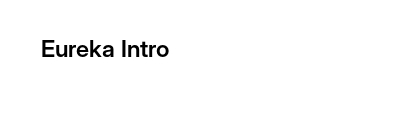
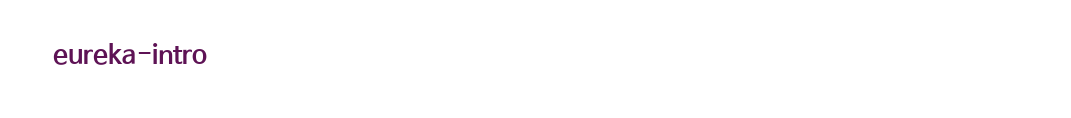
[41,40,170,57] Eureka Intro -> [53,43,207,65] eureka-intro

